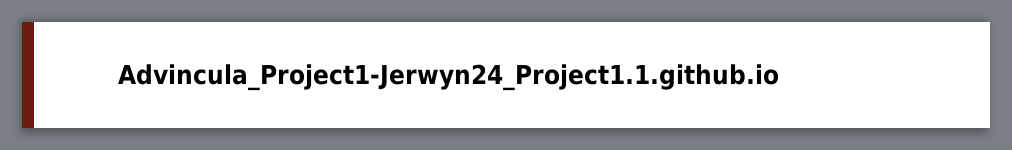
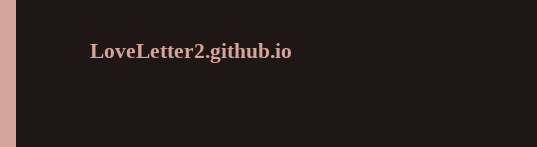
[118,64,779,91] Advincula_Project1-Jerwyn24_Project1.1.github.io -> [90,43,292,63] LoveLetter2.github.io

